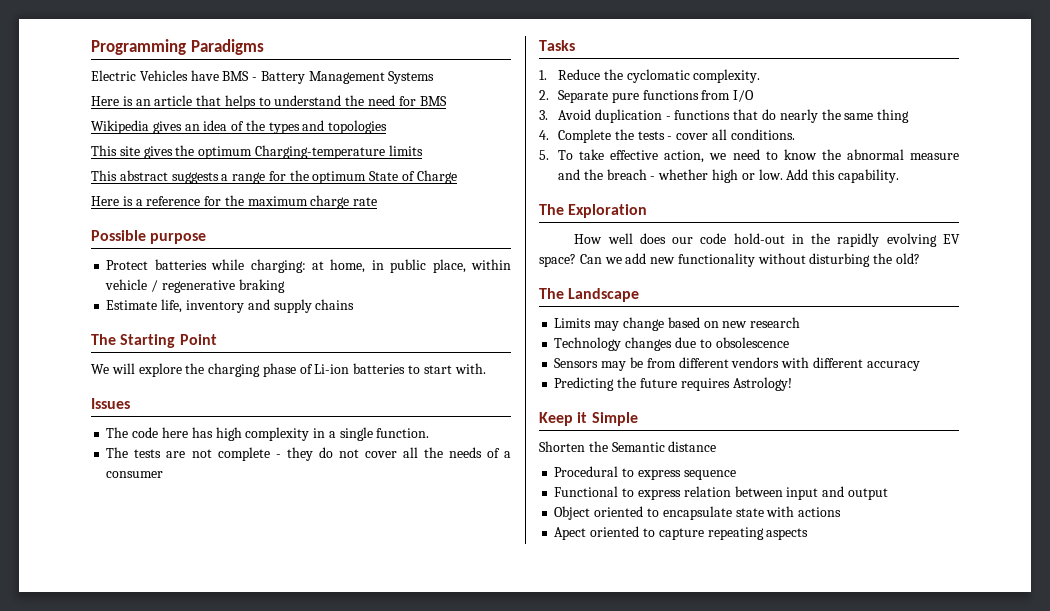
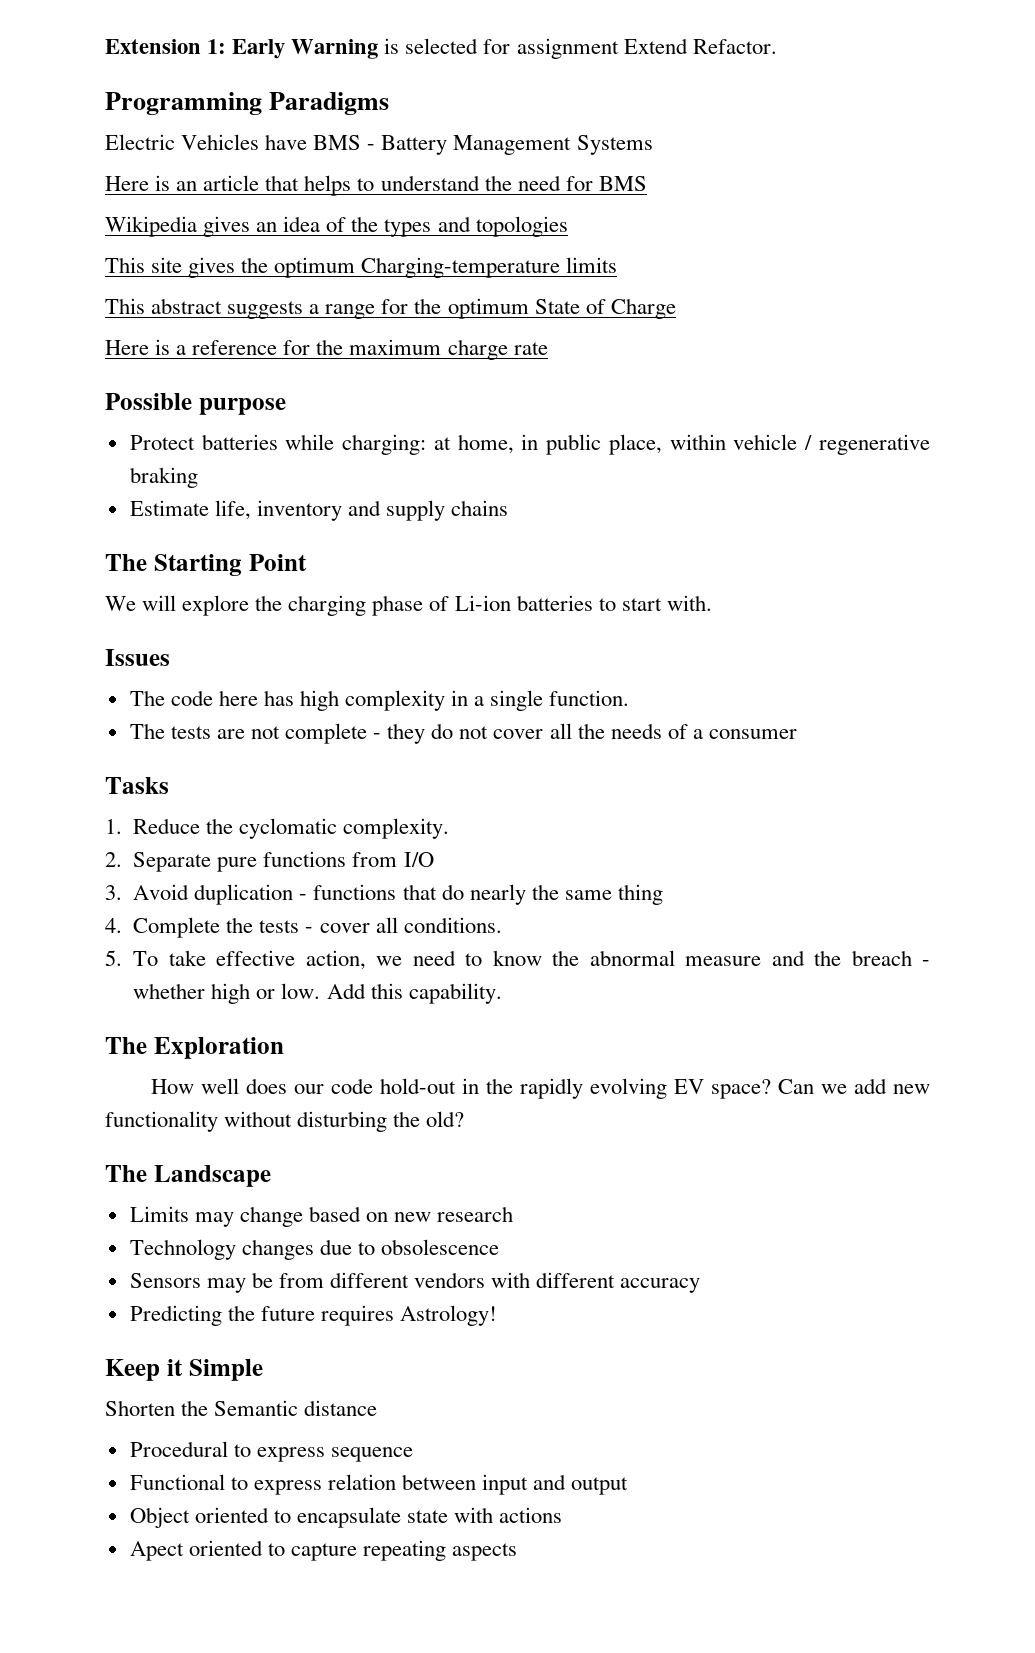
(91, 47) none -> [105,38,777,59] Extension 1: Early Warning is selected for assignment Extend Refactor. //

